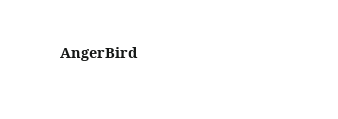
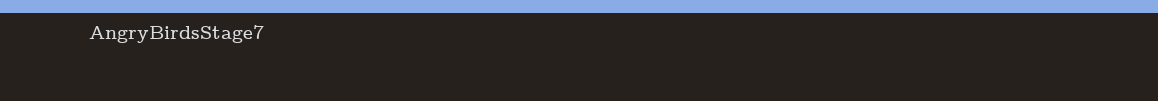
[60,47,138,61] AngerBird -> [89,25,264,43] AngryBirdsStage7

